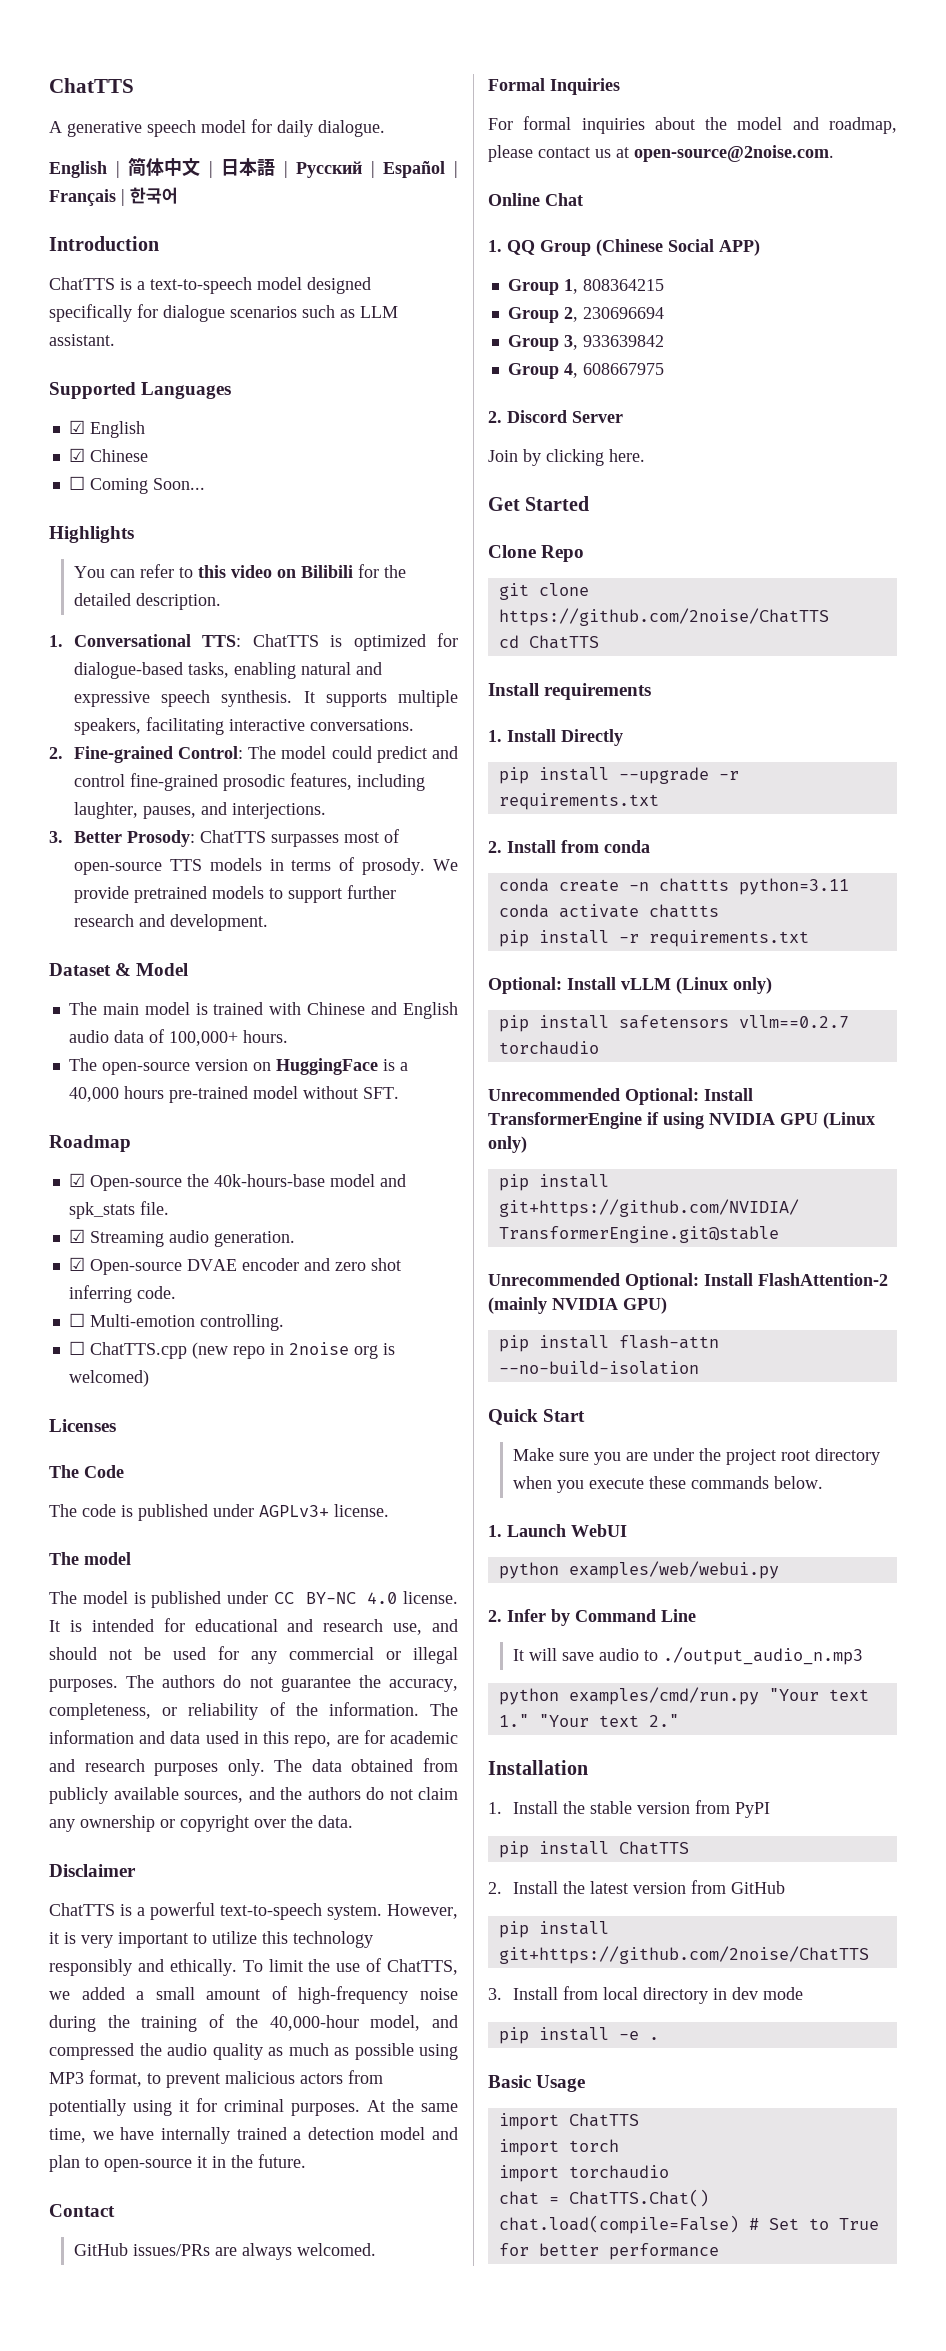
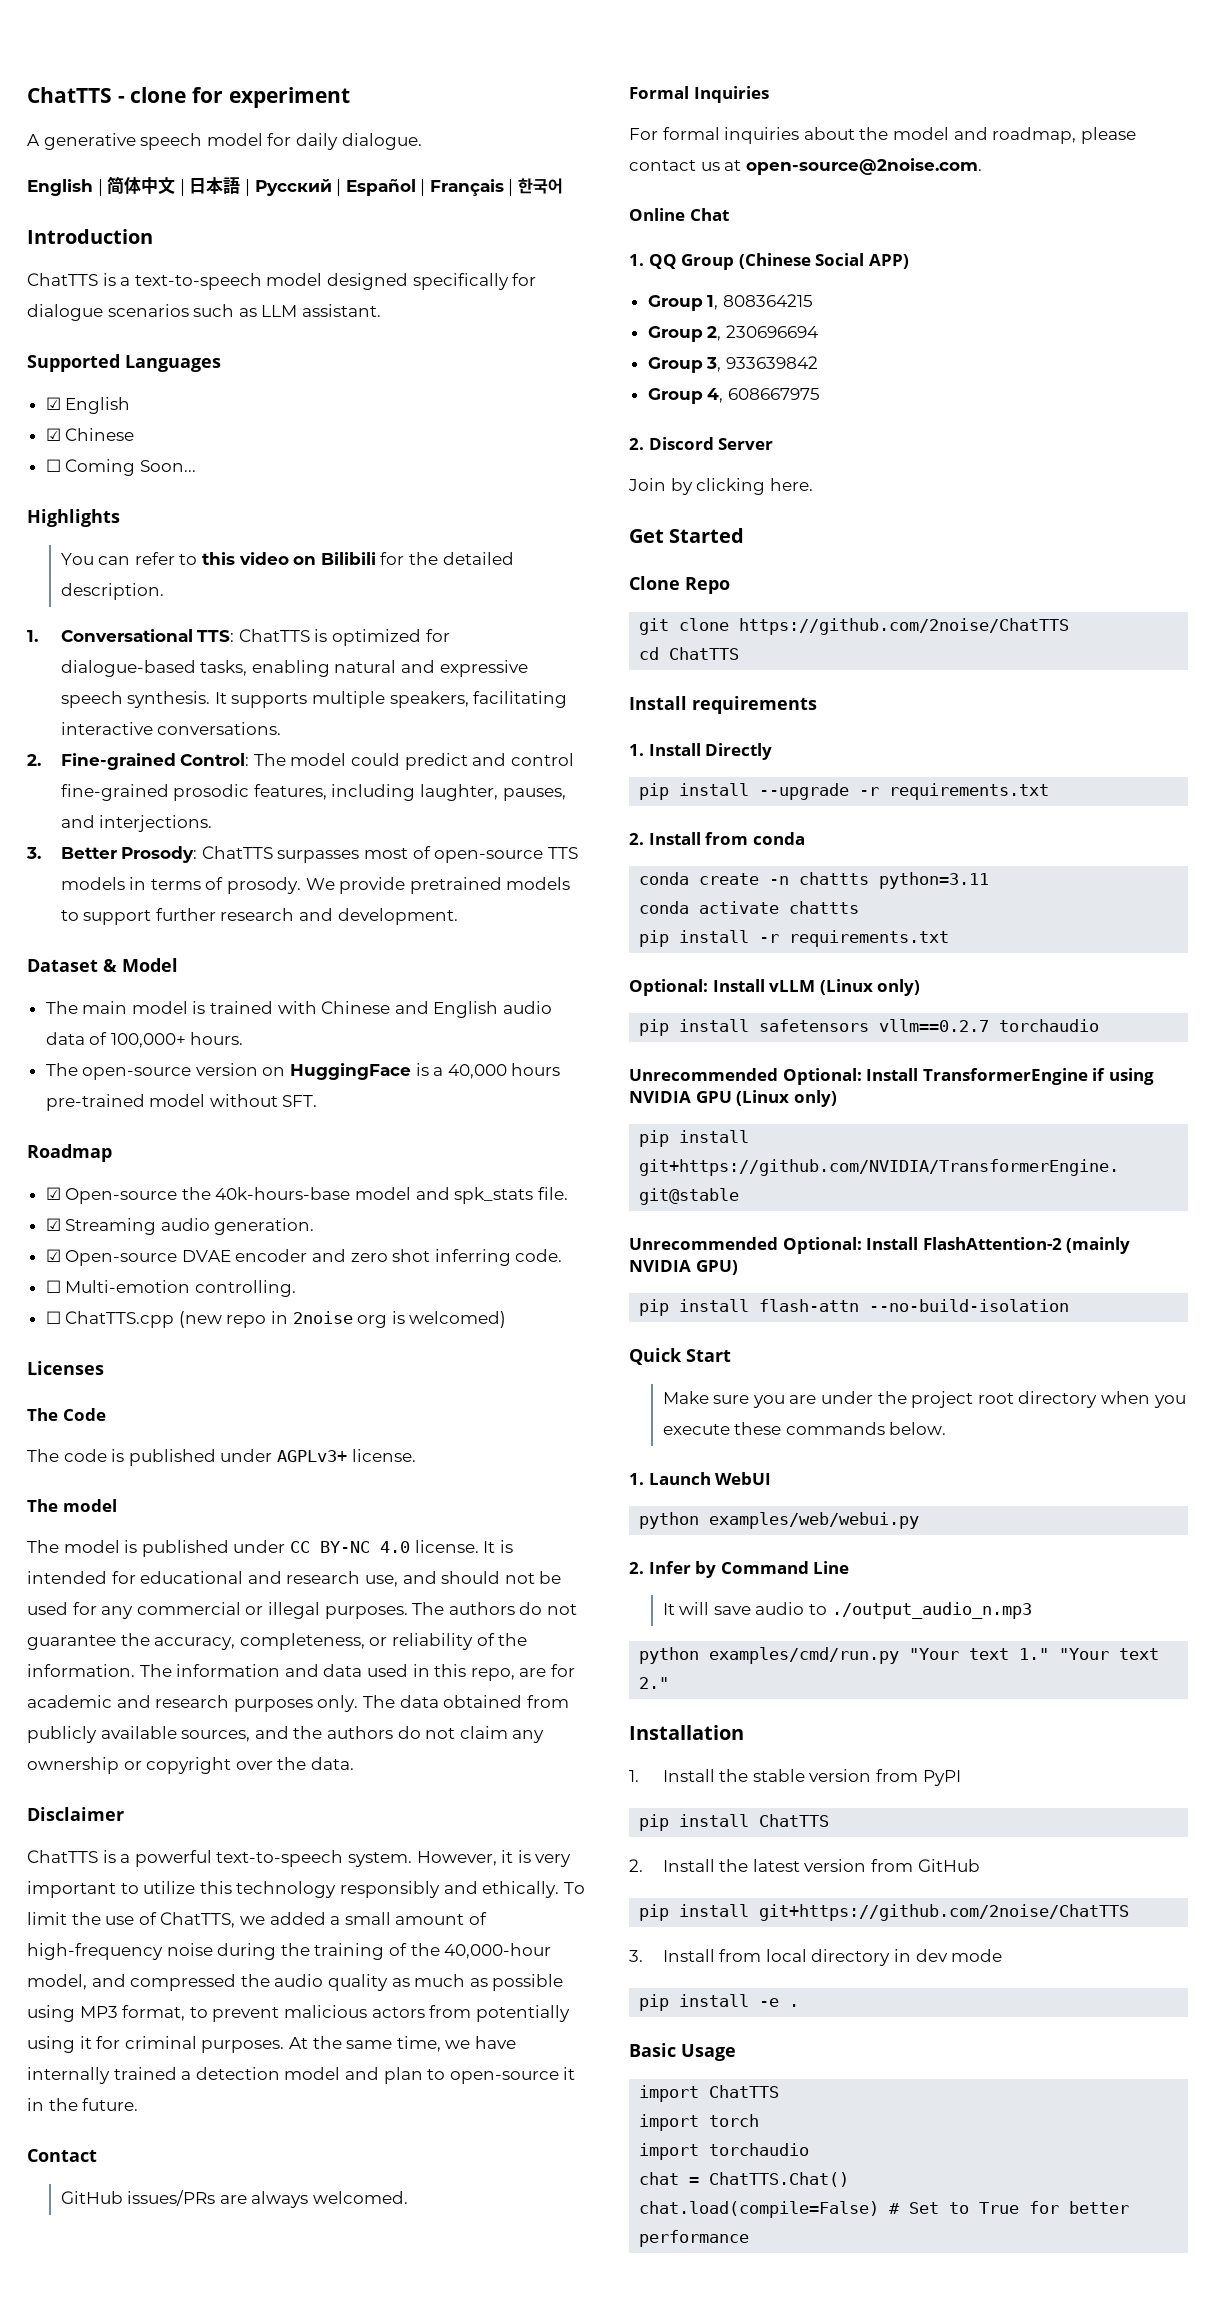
[49,78,134,93] ChatTTS -> [27,87,350,108] ChatTTS - clone for experiment

